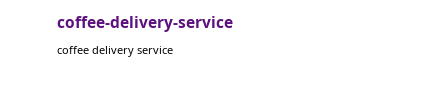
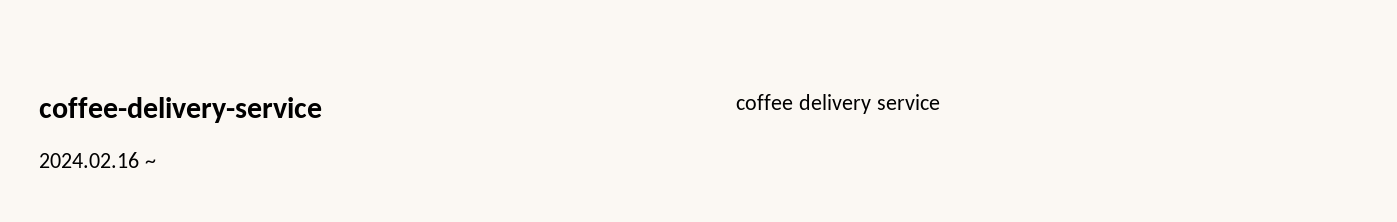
(233, 24) none -> [39,152,156,168] // 2024.02.16 ~

